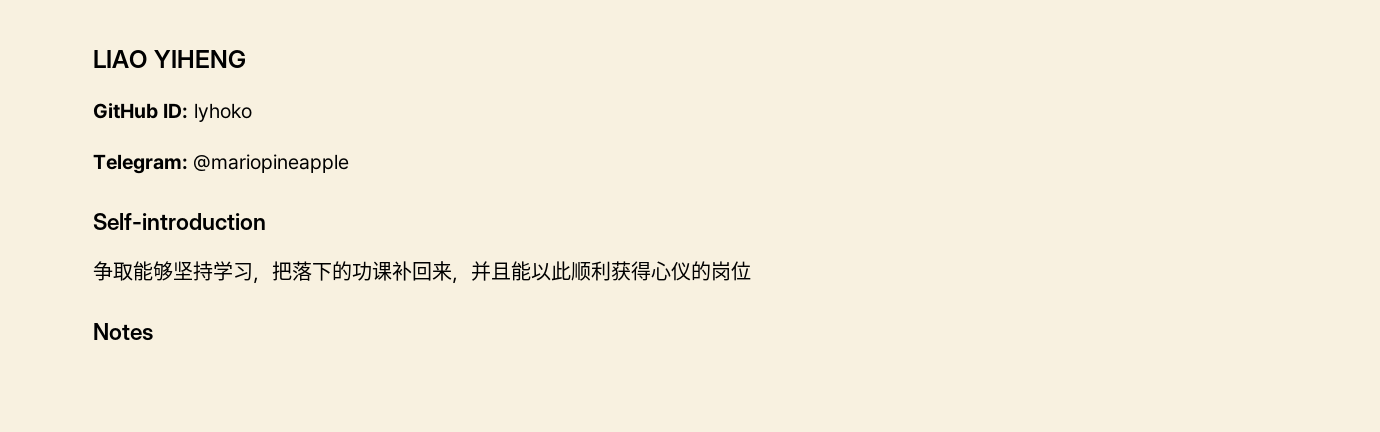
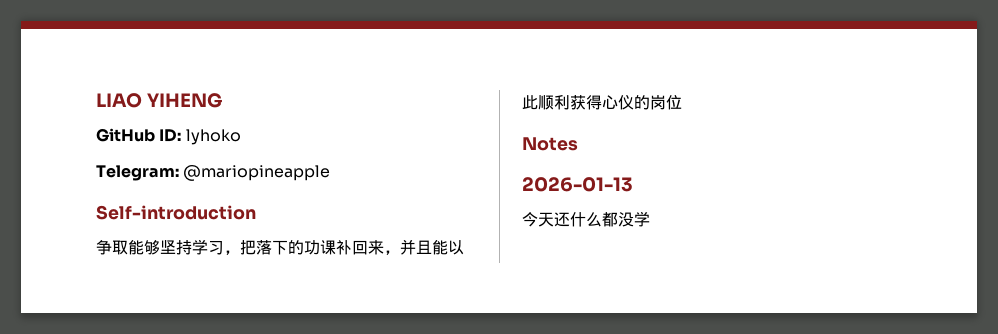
(153, 332) none -> [522,177,633,192] [522,211,650,227] // 2026-01-13 // 今天还什么都没学

